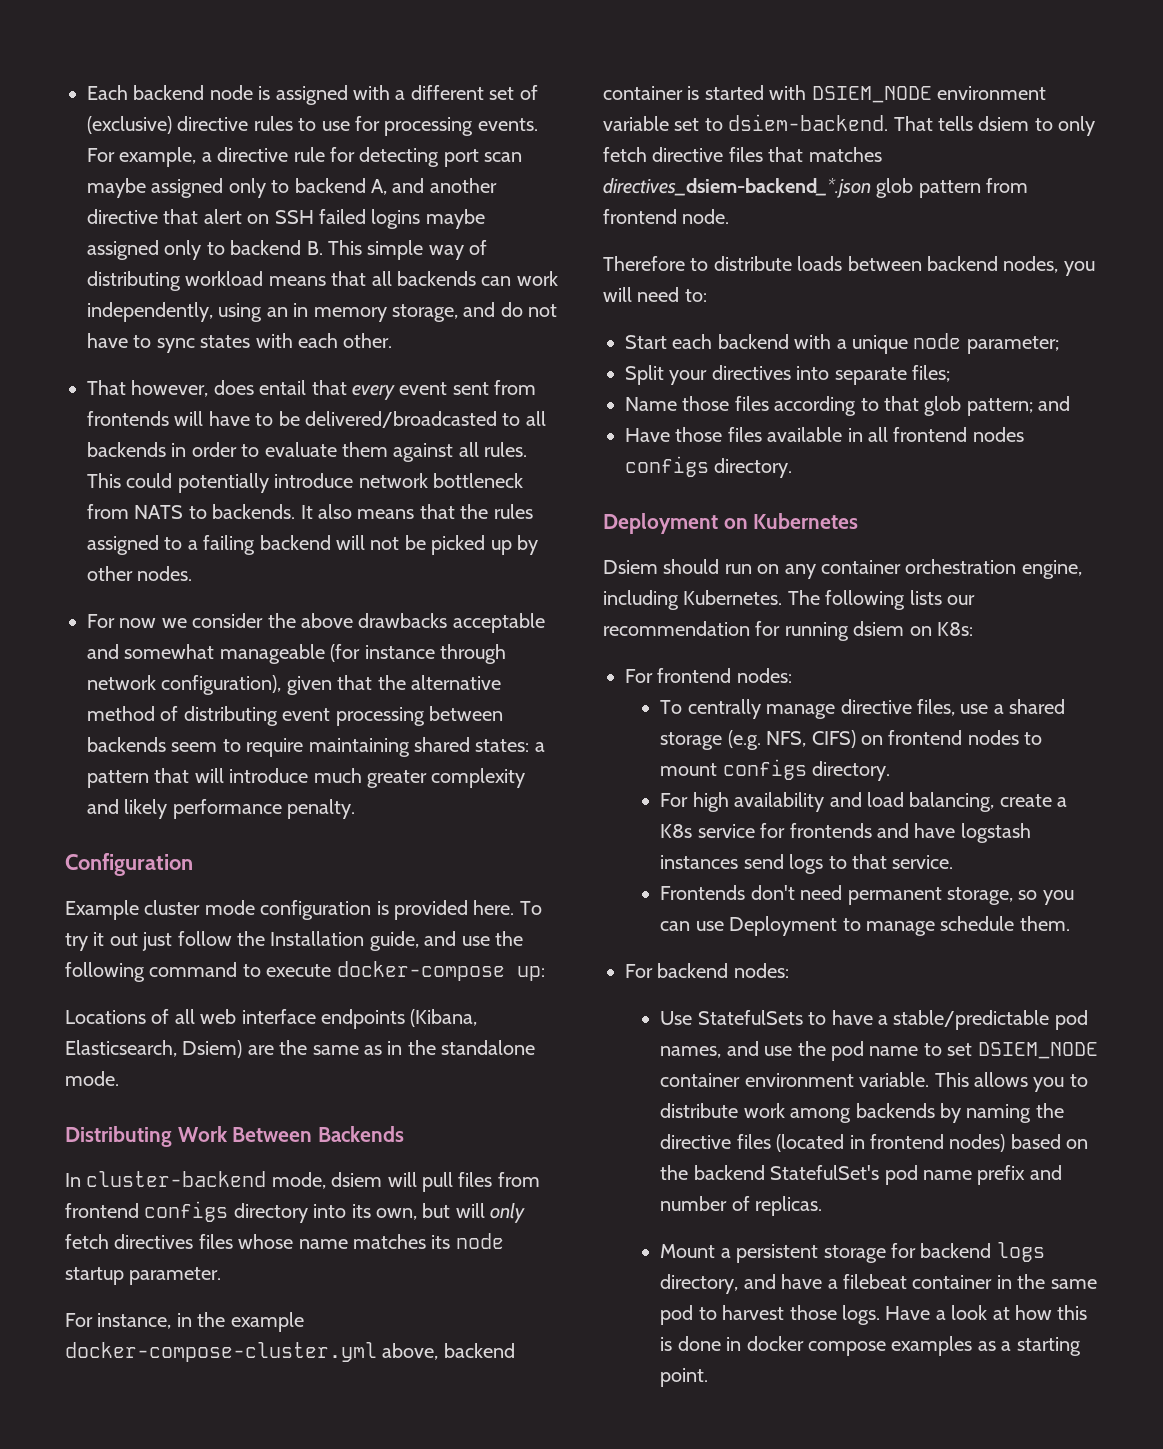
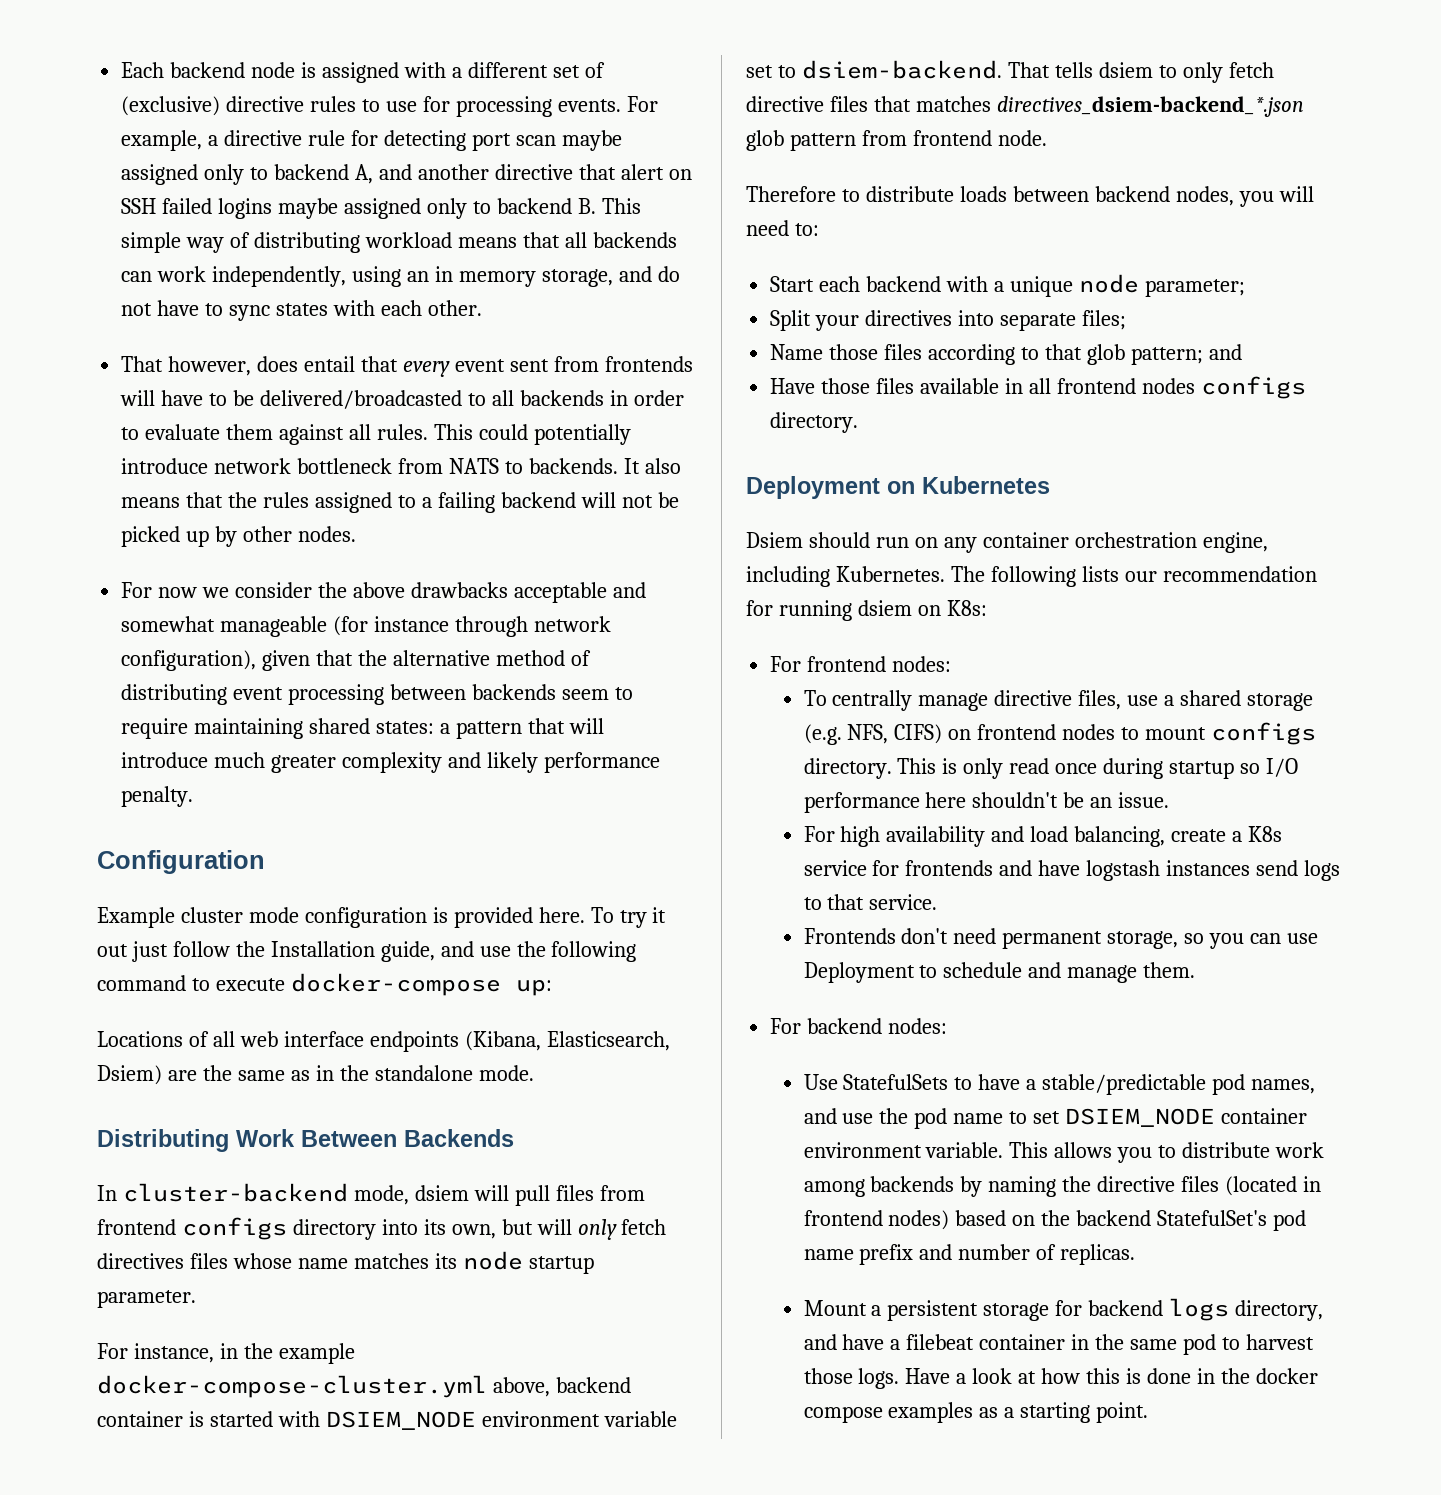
(891, 771) none -> [897,758,1299,779] [803,792,1170,813] This is only read once during startup so I/O performance here shouldn't be an issue.
[865,916,1015,936] manage schedule -> [943,962,1138,983] schedule and manage
(742, 1344) none -> [1220,1368,1250,1384] the

